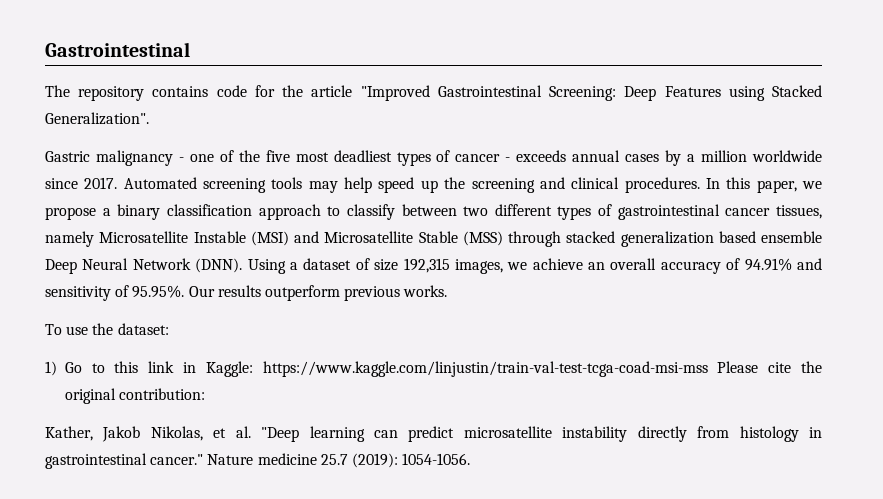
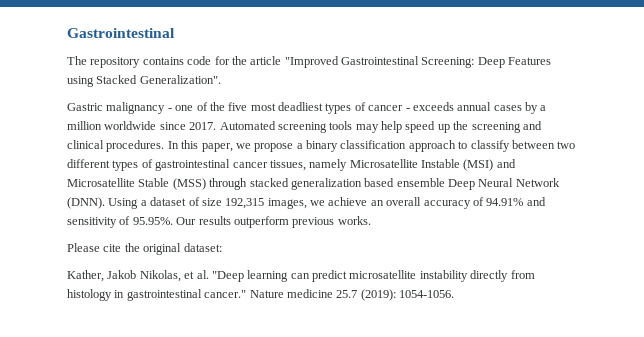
[45,323,169,335] [45,361,708,377] To use the dataset: // 1) Go to this link in Kaggle: https://www.kaggle.com/linjustin/train-val-test-tcga-coad-msi-mss -> (371, 220) none
[118,388,205,400] contribution: -> [183,243,222,252] dataset:

